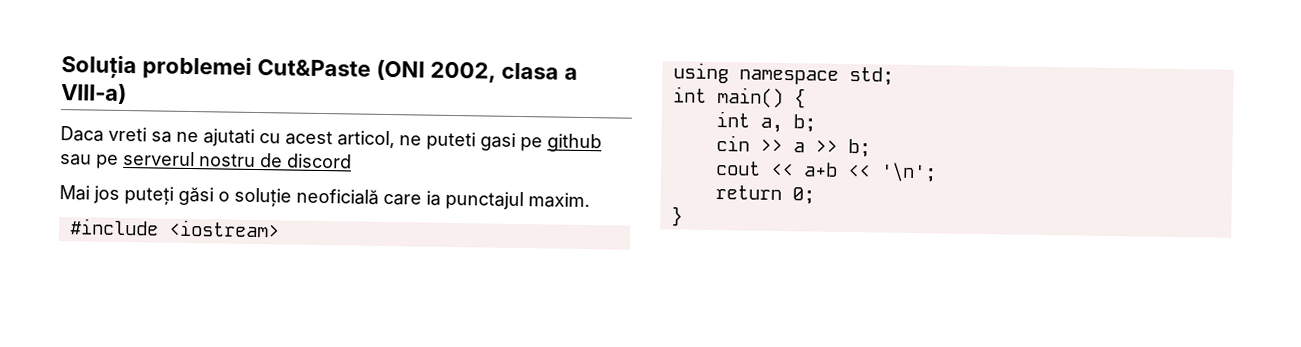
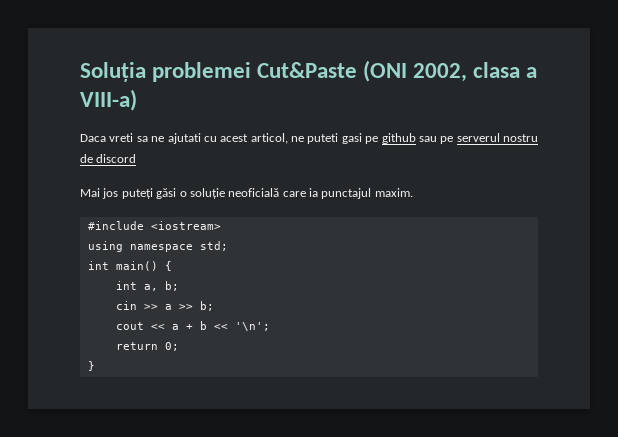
[802,162,838,177] a+b -> [171,321,207,330] a + b

